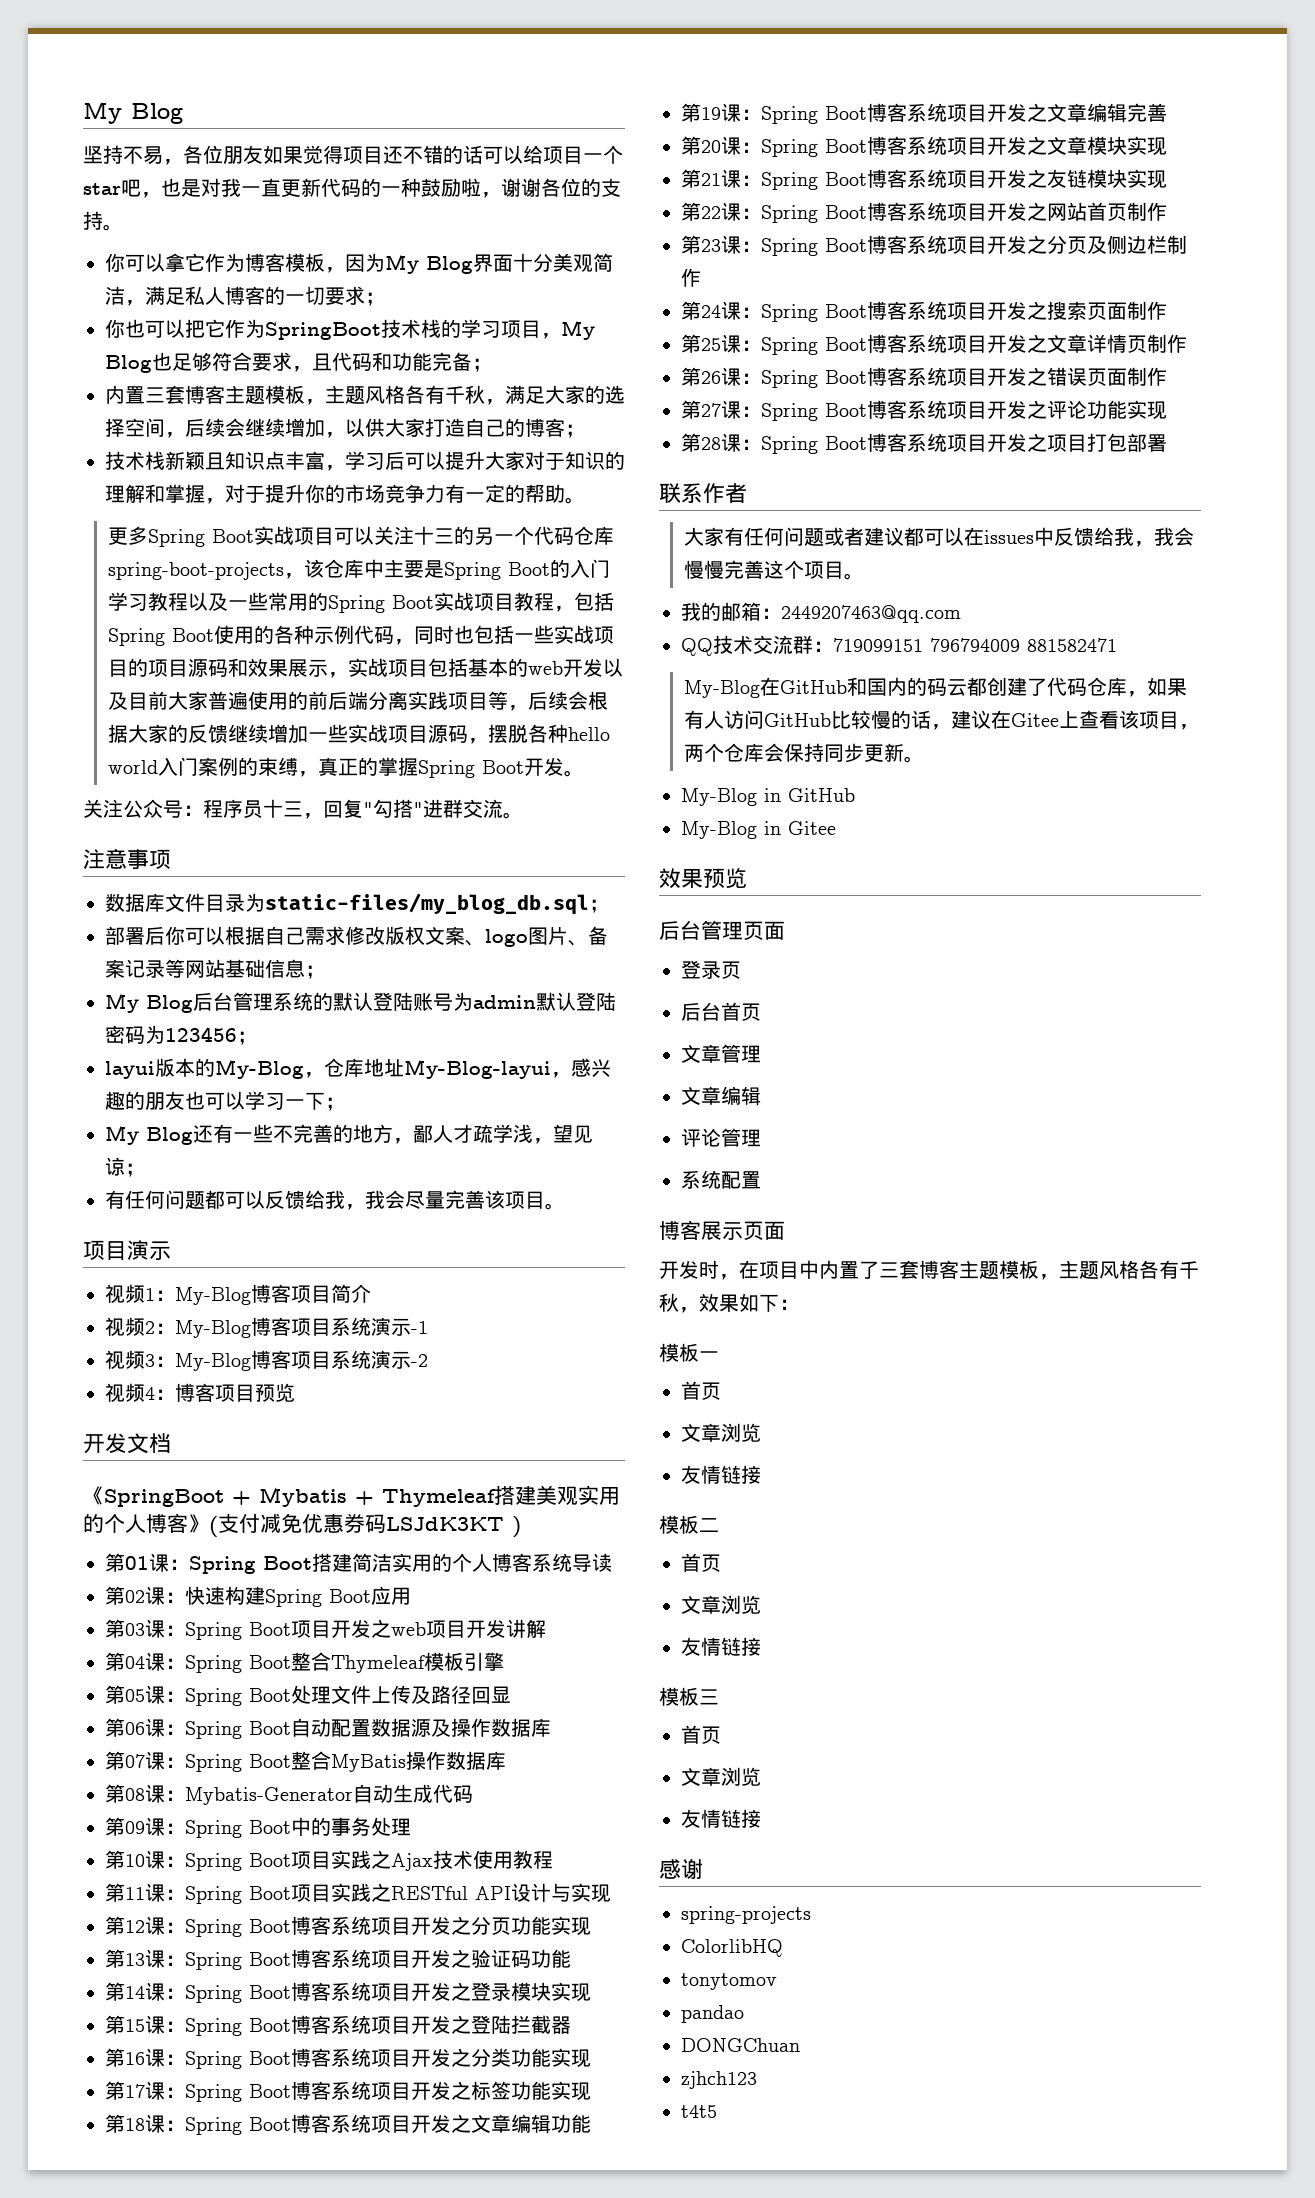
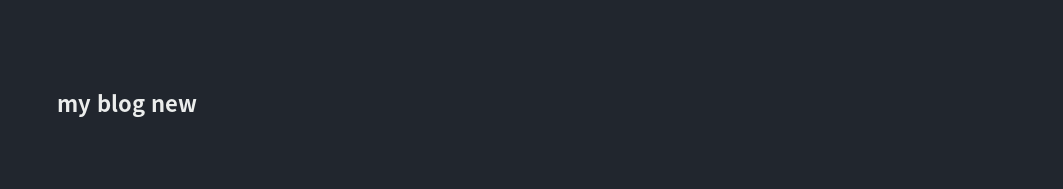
[83,102,183,124] [83,145,623,165] [83,178,621,198] [83,211,123,231] [105,253,613,274] [105,286,385,306] [105,319,595,340] [105,352,492,373] [105,385,625,405] [105,418,585,438] [105,451,625,471] [105,484,585,504] [108,526,615,547] [108,559,611,580] [108,592,615,613] [108,625,615,646] [108,658,624,678] [108,691,609,711] [108,724,611,744] [108,757,585,778] [83,799,523,819] [83,848,171,870] [105,893,609,915] [105,926,608,947] [105,959,325,979] [105,992,616,1013] [105,1025,257,1045] [105,1058,611,1079] [105,1091,345,1111] [105,1124,593,1145] [105,1157,145,1177] [105,1190,565,1210] [83,1240,171,1261] [105,1284,371,1305] [105,1317,428,1338] [105,1350,428,1371] [105,1383,295,1403] [83,1433,171,1454] [83,1485,620,1507] [83,1513,521,1538] [105,1553,612,1574] [105,1586,411,1607] [105,1619,546,1640] [105,1652,504,1673] [105,1685,511,1706] [105,1718,551,1739] [105,1751,506,1772] [105,1784,473,1805] [105,1817,411,1838] [105,1850,553,1871] [105,1883,611,1904] [105,1916,591,1937] [105,1949,571,1970] [105,1982,591,2003] [105,2015,571,2036] [105,2048,591,2069] [105,2081,591,2102] [105,2114,591,2135] [681,103,1167,124] [681,136,1167,157] [681,169,1167,190] [681,202,1167,223] [681,235,1187,256] [681,268,701,287] [681,301,1167,322] [681,334,1187,355] [681,367,1167,388] [681,400,1167,421] [681,433,1167,454] [659,483,747,504] [684,527,1195,547] [684,560,865,580] [681,602,961,623] [681,635,1117,656] [684,677,1188,698] [684,710,1200,730] [684,743,925,763] [681,788,855,806] [681,821,836,839] [659,868,747,889] [659,920,785,940] [681,960,741,979] [681,1002,761,1021] [681,1044,761,1063] [681,1086,761,1106] [681,1128,761,1147] [681,1170,761,1189] [659,1220,785,1240] [659,1260,1199,1280] [659,1293,799,1313] [659,1343,719,1362] [681,1381,721,1400] [681,1423,761,1442] [681,1465,761,1484] [659,1515,719,1534] [681,1553,721,1572] [681,1595,761,1614] [681,1637,761,1656] [659,1687,719,1706] [681,1725,721,1744] [681,1767,761,1786] [681,1809,761,1828] [659,1859,703,1879] [681,1906,811,1924] [681,1939,783,1957] [681,1973,777,1990] [681,2005,744,2023] [681,2038,800,2052] [681,2071,757,2089] [681,2105,717,2118] My Blog // 坚持不易，各位朋友如果觉得项目还不错的话可以给项目一个star吧，也是对我一直更新代码的一种鼓励啦，谢谢各位的支持。 // 你可以拿它作为博客模板，因为My Blog界面十分美观简洁，满足私人博客的一切要求； // 你也可以把它作为SpringBoot技术栈的学习项目，My Blog也足够符合要求，且代码和功能完备； // 内置三套博客主题模板，主题风格各有千秋，满足大家的选择空间，后续会继续增加，以供大家打造自己的博客； // 技术栈新颖且知识点丰富，学习后可以提升大家对于知识的理解和掌握，对于提升你的市场竞争力有一定的帮助。 // 更多Spring Boot实战项目可以关注十三的另一个代码仓库spring-boot-projects，该仓库中主要是Spring Boot的入门学习教程以及一些常用的Spring Boot实战项目教程，包括Spring Boot使用的各种示例代码，同时也包括一些实战项目的项目源码和效果展示，实战项目包括基本的web开发以及目前大家普遍使用的前后端分离实践项目等，后续会根据大家的反馈继续增加一些实战项目源码，摆脱各种hello world入门案例的束缚，真正的掌握Spring Boot开发。 // 关注公众号：程序员十三，回复"勾搭"进群交流。 // 注意事项 // 数据库文件目录为static-files/my_blog_db.sql； // 部署后你可以根据自己需求修改版权文案、logo图片、备案记录等网站基础信息； // My Blog后台管理系统的默认登陆账号为admin默认登陆密码为123456； // layui版本的My-Blog，仓库地址My-Blog-layui，感兴趣的朋友也可以学习一下； // My Blog还有一些不完善的地方，鄙人才疏学浅，望见谅； // 有任何问题都可以反馈给我，我会尽量完善该项目。 // 项目演示 // 视频1：My-Blog博客项目简介 // 视频2：My-Blog博客项目系统演示-1 // 视频3：My-Blog博客项目系统演示-2 // 视频4：博客项目预览 // 开发文档 // 《SpringBoot + Mybatis + Thymeleaf搭建美观实用的个人博客》(支付减免优惠券码LSJdK3KT ) // 第01课：Spring Boot搭建简洁实用的个人博客系统导读 // 第02课：快速构建Spring Boot应用 // 第03课：Spring Boot项目开发之web项目开发讲解 // 第04课：Spring Boot整合Thymeleaf模板引擎 // 第05课：Spring Boot处理文件上传及路径回显 // 第06课：Spring Boot自动配置数据源及操作数据库 // 第07课：Spring Boot整合MyBatis操作数据库 // 第08课：Mybatis-Generator自动生成代码 // 第09课：Spring Boot中的事务处理 // 第10课：Spring Boot项目实践之Ajax技术使用教程 // 第11课：Spring Boot项目实践之RESTful API设计与实现 // 第12课：Spring Boot博客系统项目开发之分页功能实现 // 第13课：Spring Boot博客系统项目开发之验证码功能 // 第14课：Spring Boot博客系统项目开发之登录模块实现 // 第15课：Spring Boot博客系统项目开发之登陆拦截器 // 第16课：Spring Boot博客系统项目开发之分类功能实现 // 第17课：Spring Boot博客系统项目开发之标签功能实现 // 第18课：Spring Boot博客系统项目开发之文章编辑功能 // 第19课：Spring Boot博客系统项目开发之文章编辑完善 // 第20课：Spring Boot博客系统项目开发之文章模块实现 // 第21课：Spring Boot博客系统项目开发之友链模块实现 // 第22课：Spring Boot博客系统项目开发之网站首页制作 // 第23课：Spring Boot博客系统项目开发之分页及侧边栏制作 // 第24课：Spring Boot博客系统项目开发之搜索页面制作 // 第25课：Spring Boot博客系统项目开发之文章详情页制作 // 第26课：Spring Boot博客系统项目开发之错误页面制作 // 第27课：Spring Boot博客系统项目开发之评论功能实现 // 第28课：Spring Boot博客系统项目开发之项目打包部署 // 联系作者 // 大家有任何问题或者建议都可以在issues中反馈给我，我会慢慢完善这个项目。 // 我的邮箱：2449207463@qq.com // QQ技术交流群：719099151 796794009 881582471 // My-Blog在GitHub和国内的码云都创建了代码仓库，如果有人访问GitHub比较慢的话，建议在Gitee上查看该项目，两个仓库会保持同步更新。 // My-Blog in GitHub // My-Blog in Gitee // 效果预览 // 后台管理页面 // 登录页 // 后台首页 // 文章管理 // 文章编辑 // 评论管理 // 系统配置 // 博客展示页面 // 开发时，在项目中内置了三套博客主题模板，主题风格各有千秋，效果如下： // 模板一 // 首页 // 文章浏览 // 友情链接 // 模板二 // 首页 // 文章浏览 // 友情链接 // 模板三 // 首页 // 文章浏览 // 友情链接 // 感谢 // spring-projects // ColorlibHQ // tonytomov // pandao // DONGChuan // zjhch123 // t4t5 -> [57,94,197,118] my blog new

